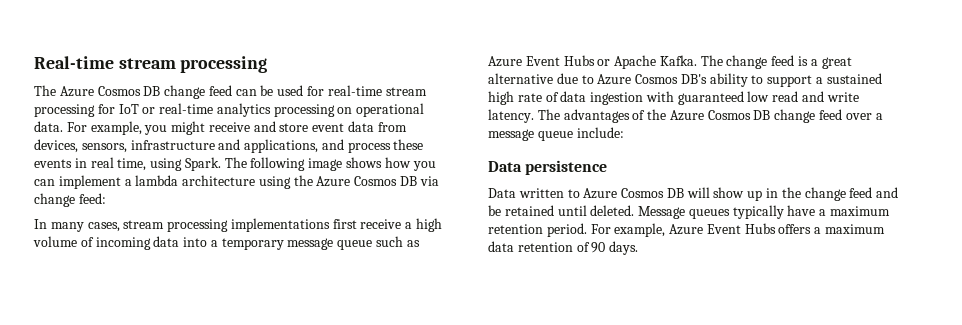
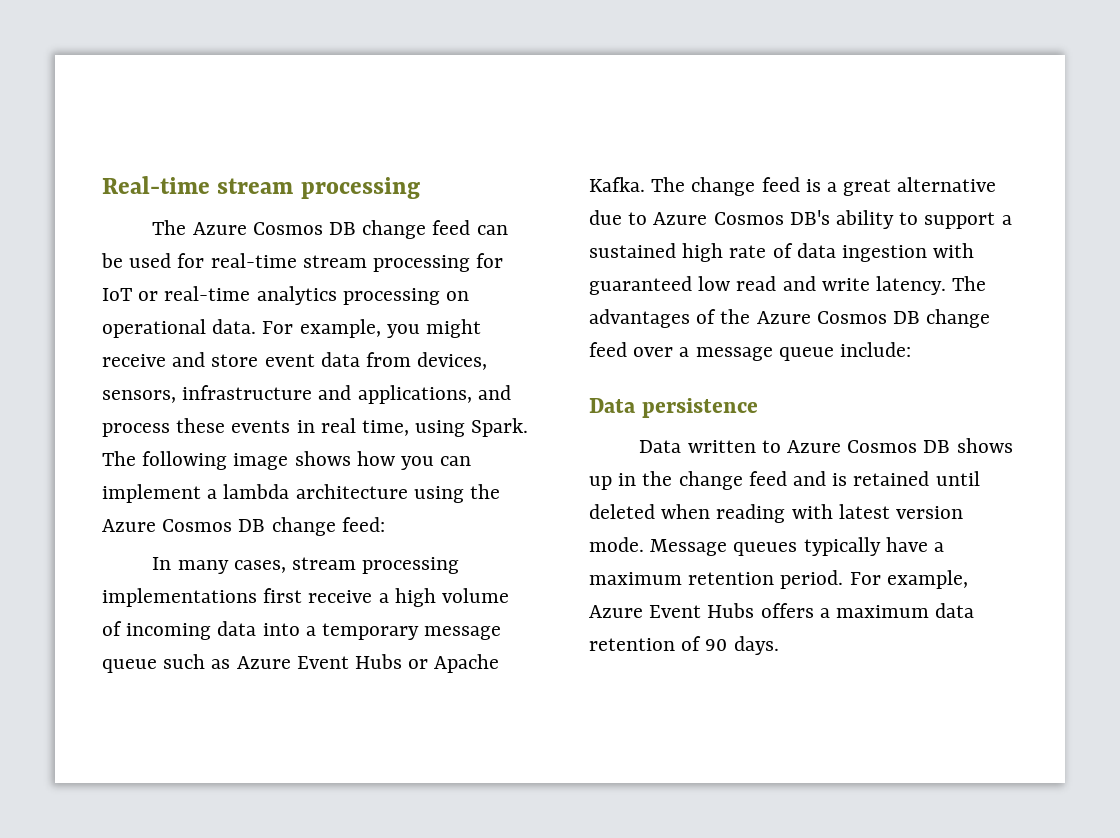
[419,176,439,186] via -> (266, 525) none
[686,187,745,198] will show -> [956,438,1013,453] shows
[488,205,501,216] be -> [832,473,848,486] is
[590,205,635,216] deleted. -> [589,504,964,523] [589,537,644,552] deleted when reading with latest version mode.

